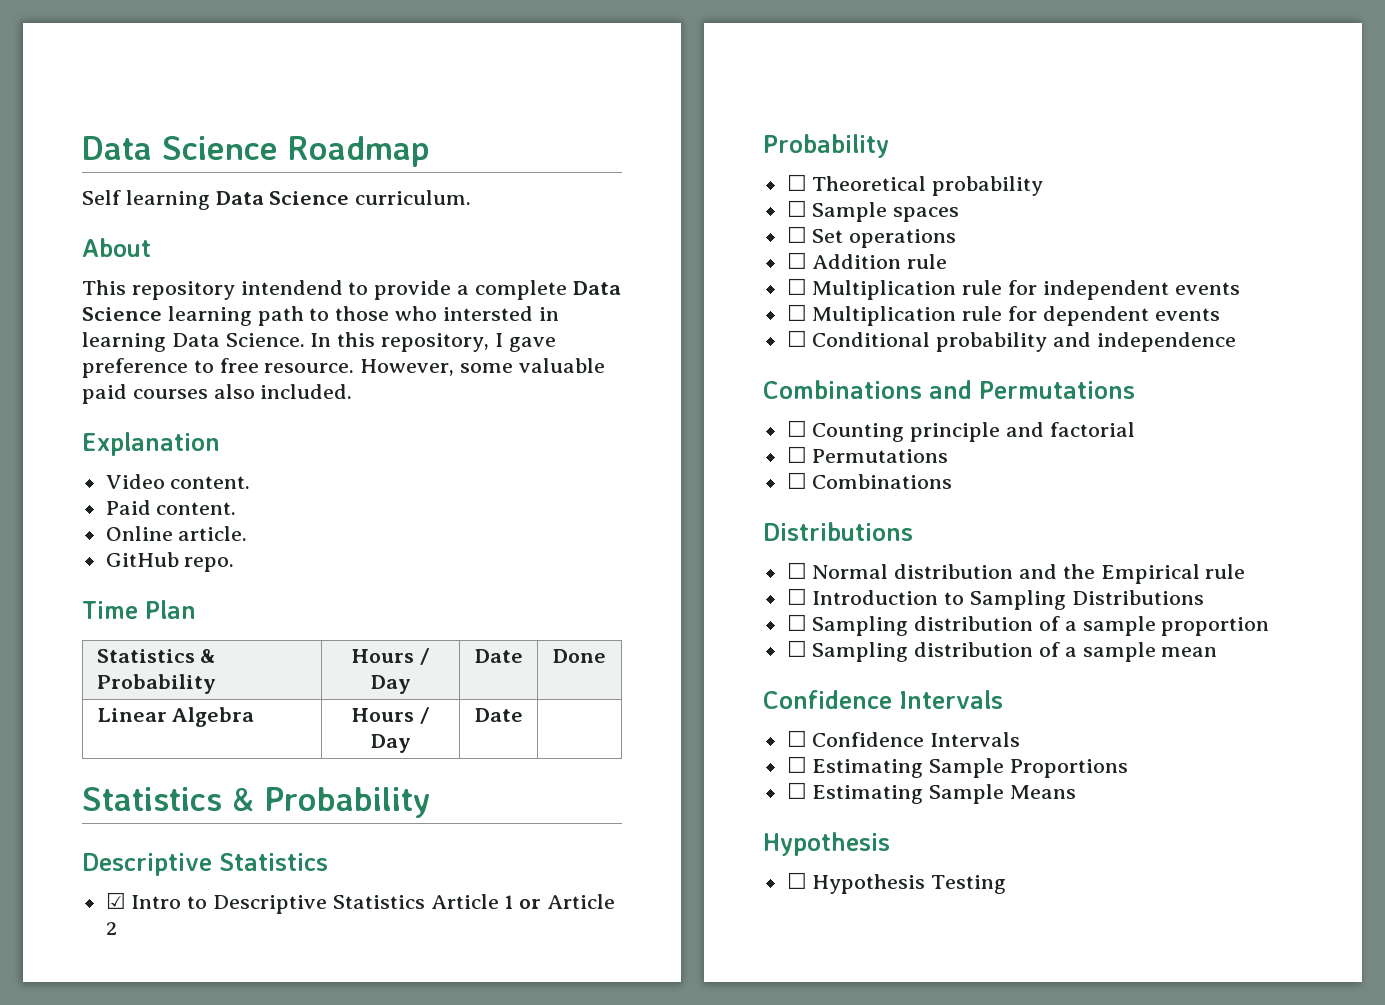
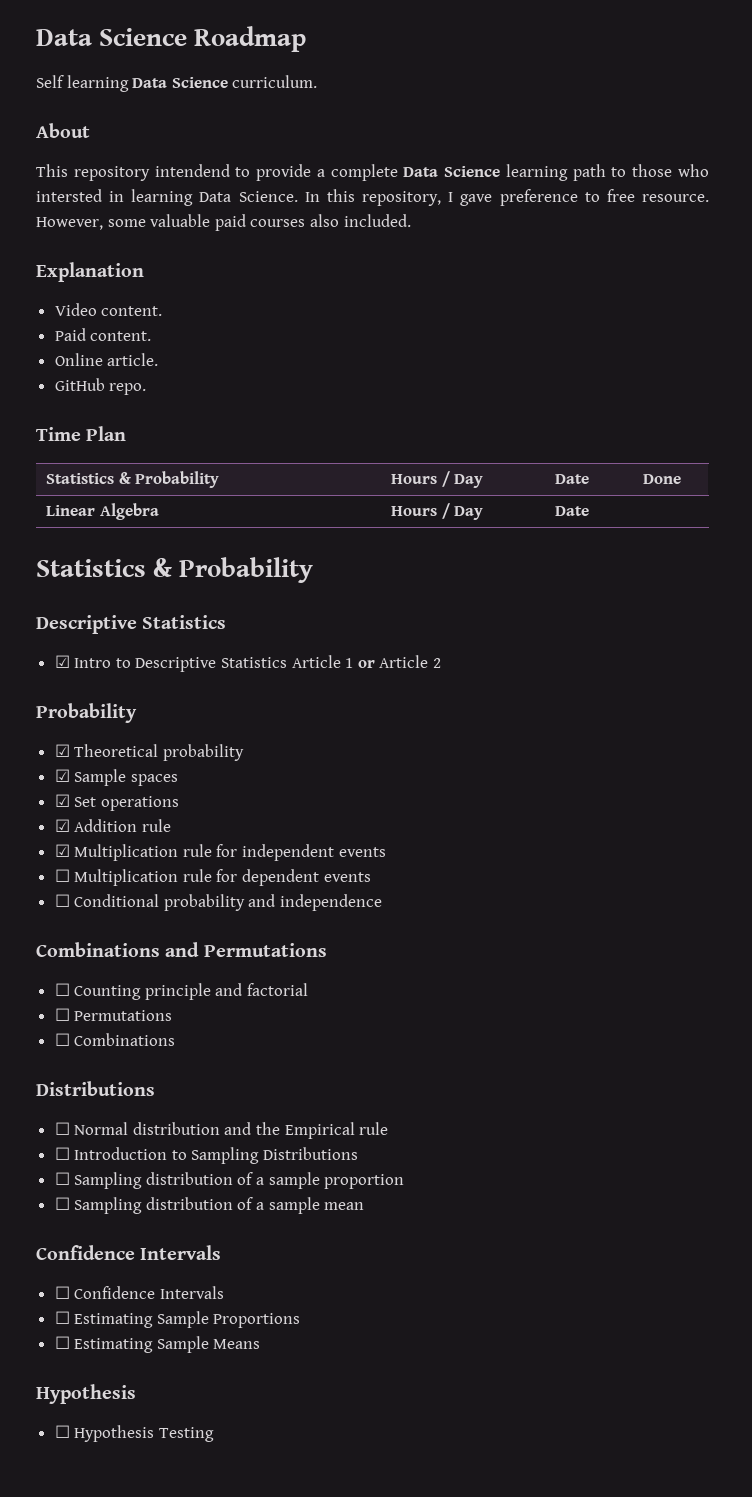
[786,174,807,191] ☐ -> [54,744,70,757] ☑
[786,200,807,217] ☐ -> [54,769,70,782] ☑
[786,226,807,243] ☐ -> [54,794,70,807] ☑
[786,252,807,269] ☐ -> [54,819,70,832] ☑
[786,278,807,295] ☐ -> [54,844,70,857] ☑

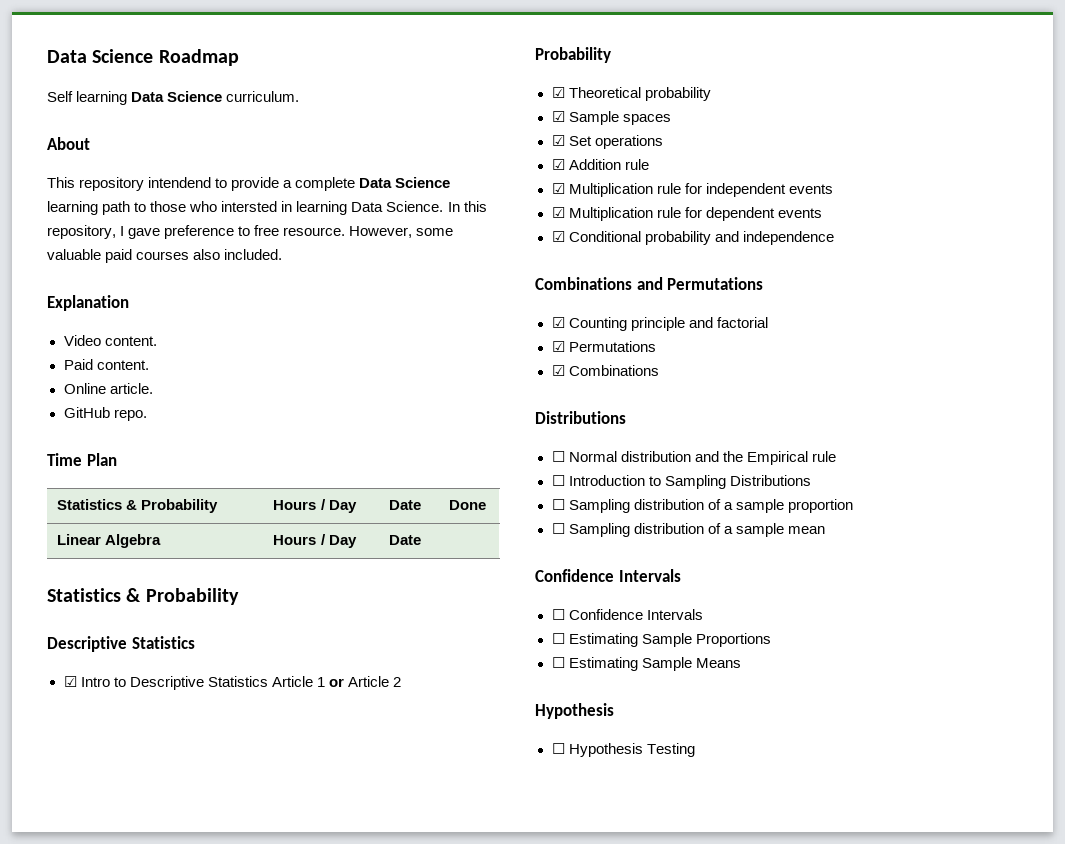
[54,869,70,882] ☐ -> [551,207,565,218] ☑
[54,894,70,907] ☐ -> [551,231,565,242] ☑
[54,983,70,996] ☐ -> [551,317,565,328] ☑
[54,1008,173,1021] [54,1033,70,1046] ☐ Permutations // ☐ -> [551,341,656,352] [551,365,565,376] ☑ Permutations // ☑

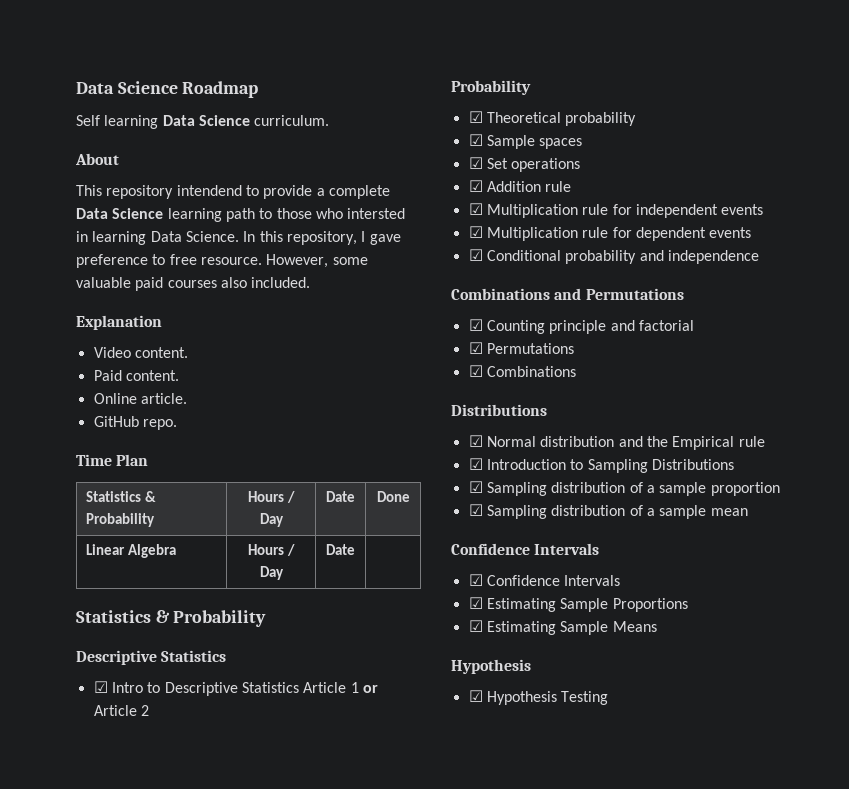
[551,451,565,462] ☐ -> [468,435,483,447] ☑
[551,475,565,486] ☐ -> [468,458,483,470] ☑
[551,499,565,510] ☐ -> [468,481,483,493] ☑
[551,523,565,534] ☐ -> [468,504,483,516] ☑
[551,609,703,620] [551,633,565,644] ☐ Confidence Intervals // ☐ -> [468,574,621,586] [468,597,483,609] ☑ Confidence Intervals // ☑
[551,657,565,668] ☐ -> [468,620,483,632] ☑
[551,743,565,754] ☐ -> [468,690,483,702] ☑

